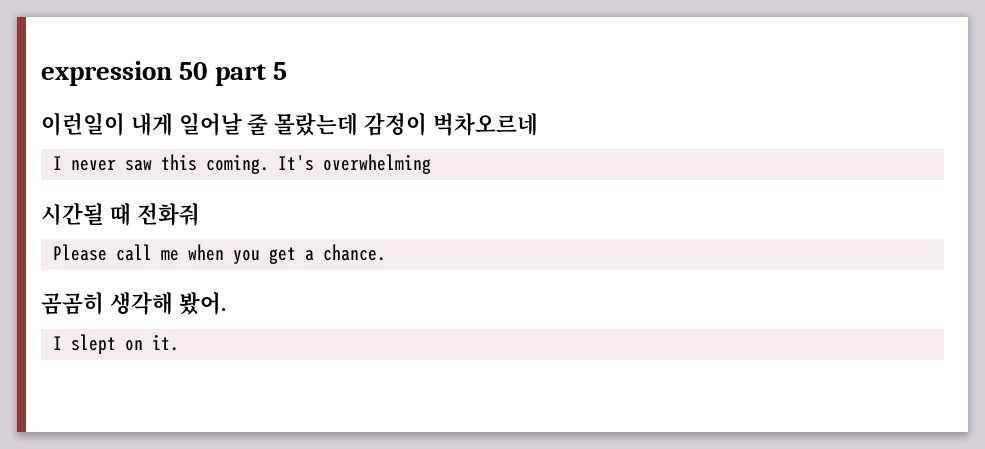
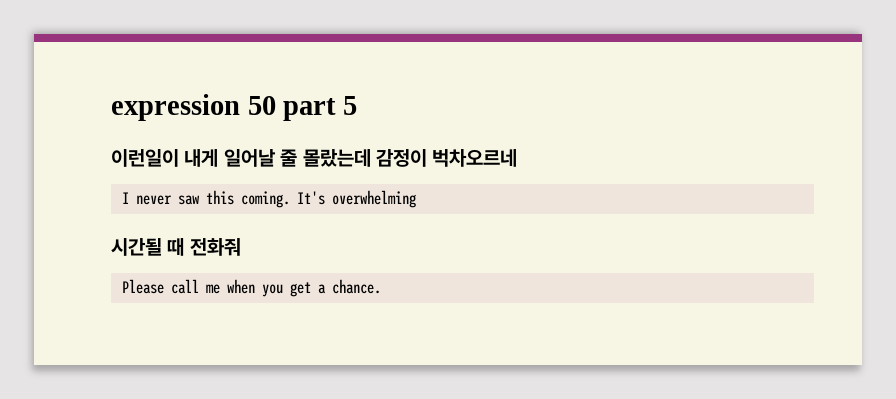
[41,292,226,315] [53,334,179,354] // 곰곰히 생각해 봤어. // I slept on it. -> (381, 286) none

